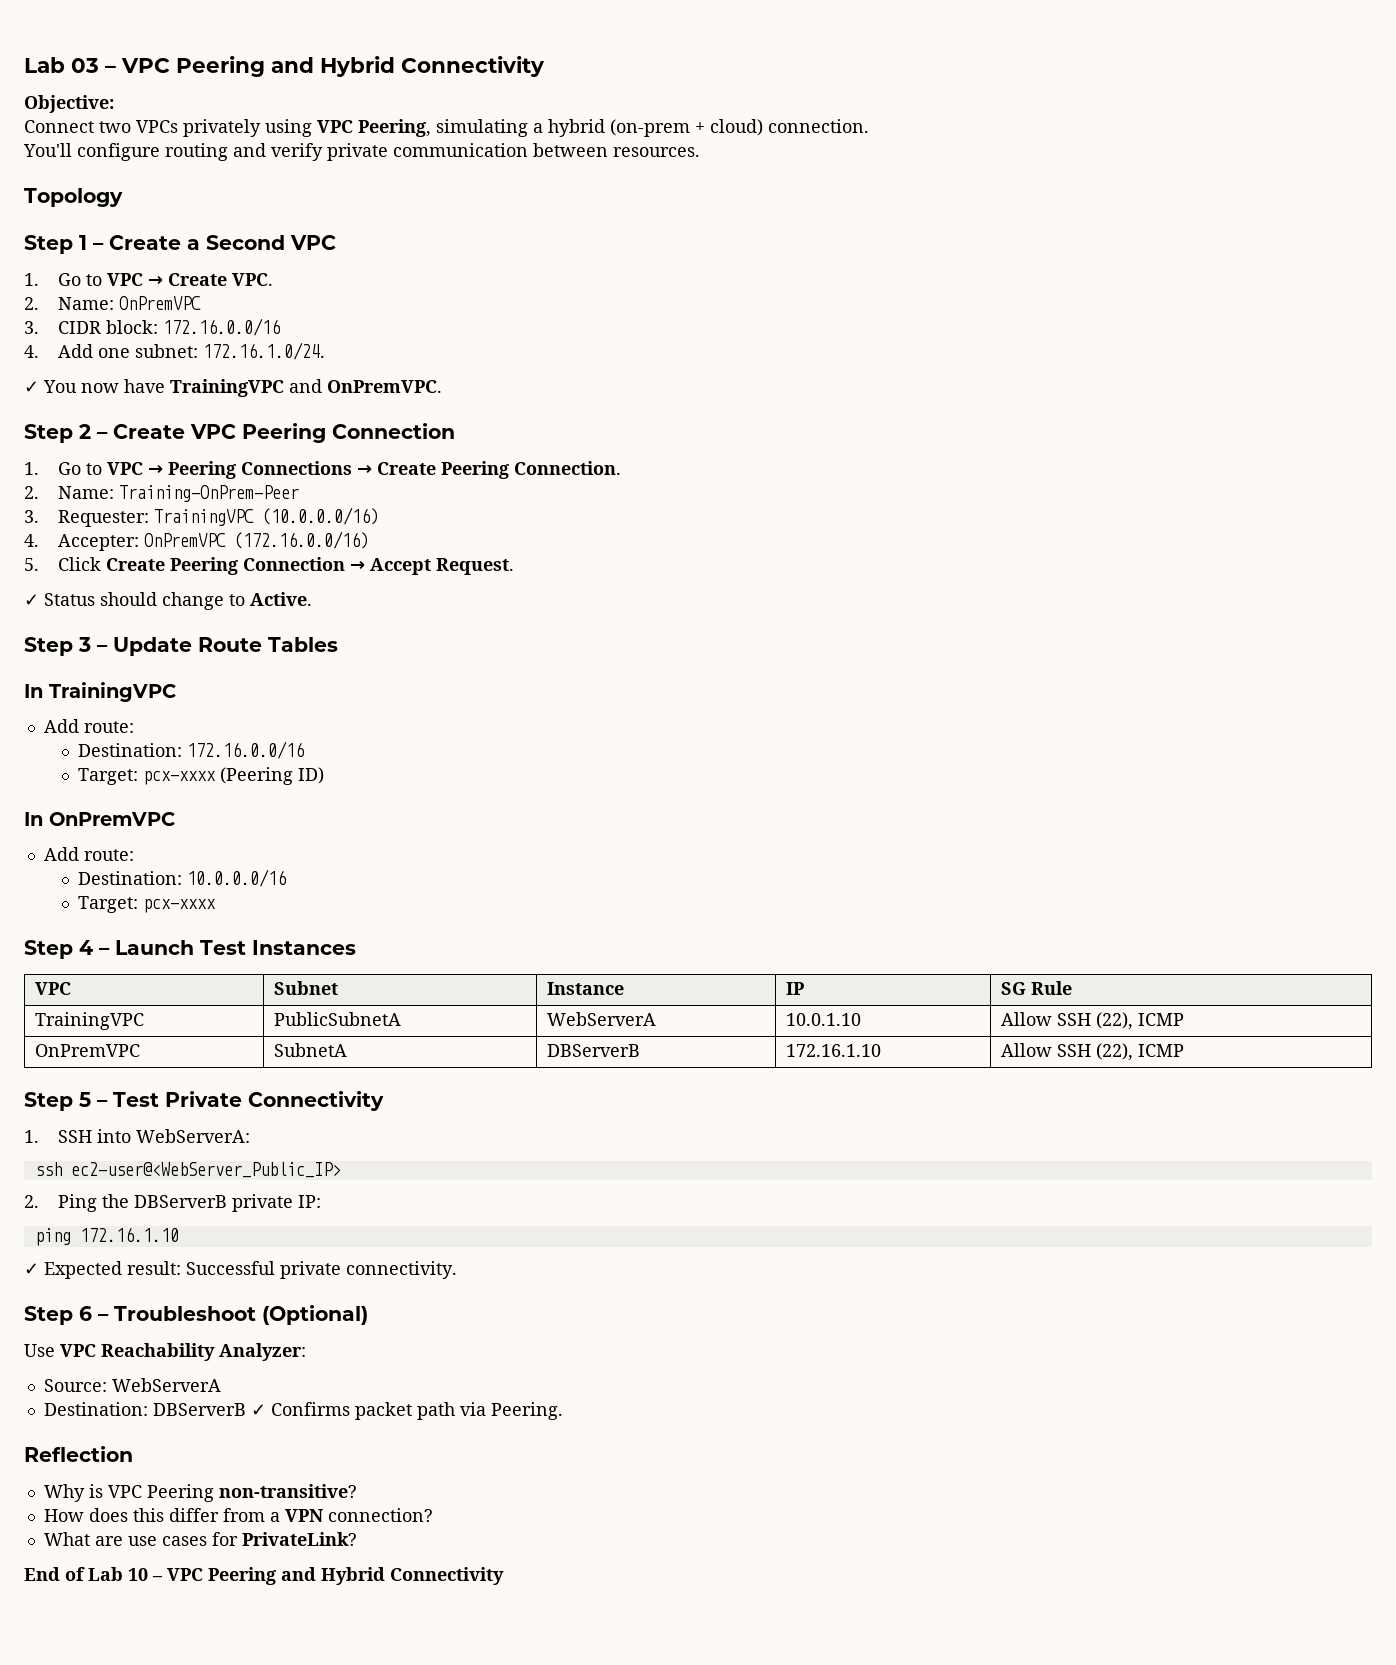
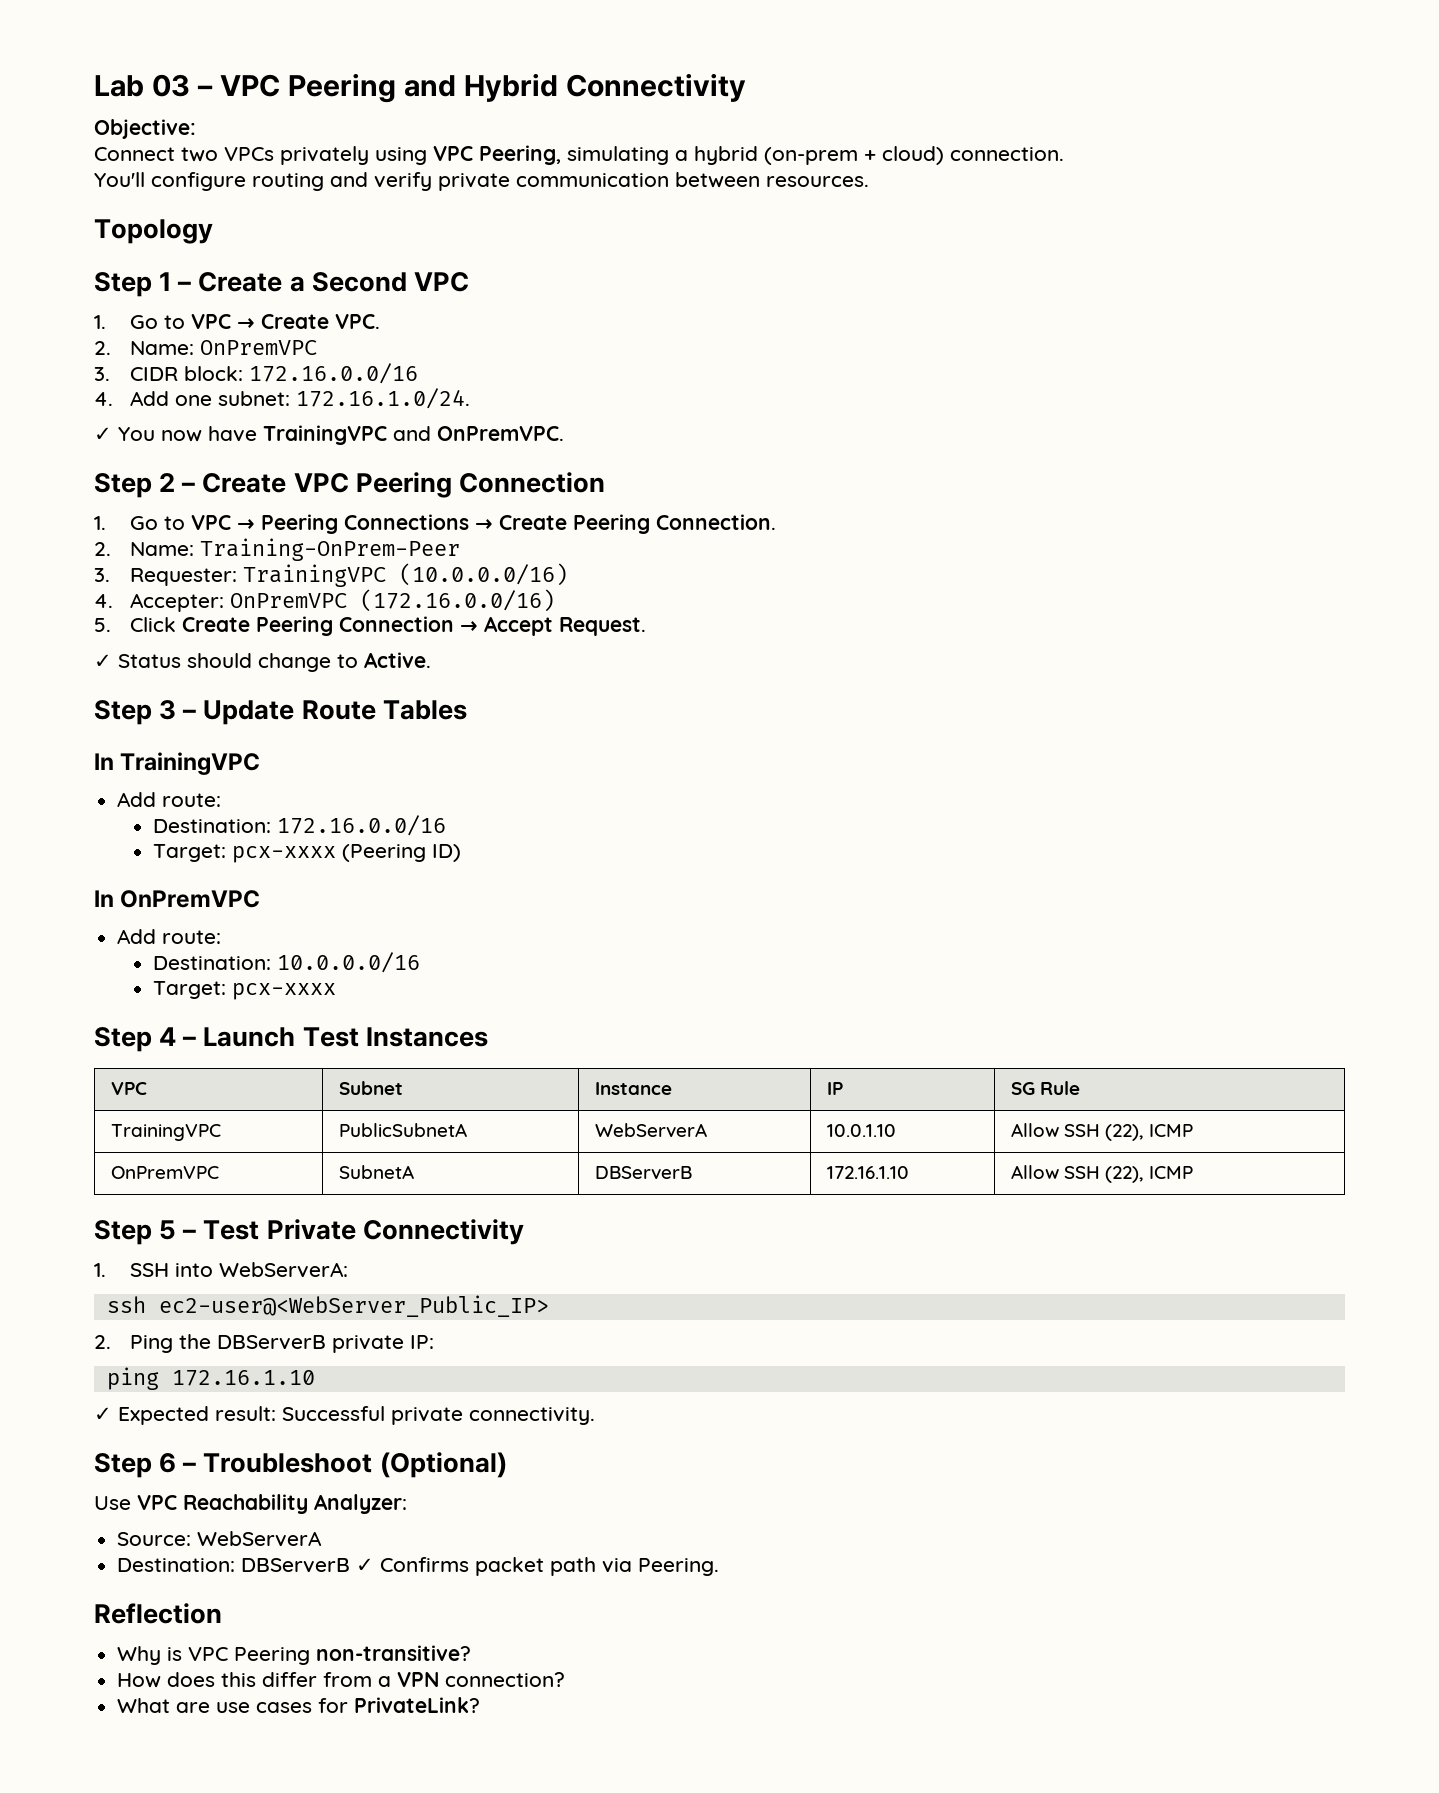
[24,1567,504,1585] // End of Lab 10 – VPC Peering and Hybrid Connectivity -> (481, 1705) none

